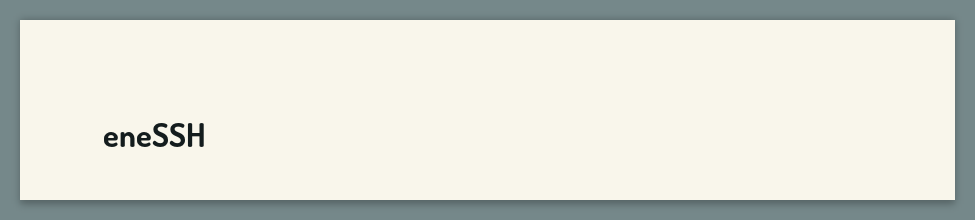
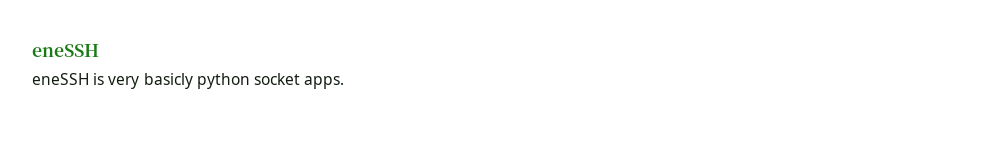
[103,123,206,147] eneSSH -> [32,44,99,57] [32,73,345,89] eneSSH // eneSSH is very basicly python socket apps.

